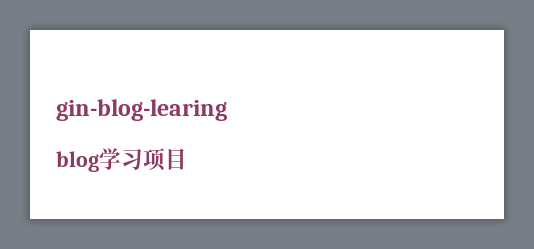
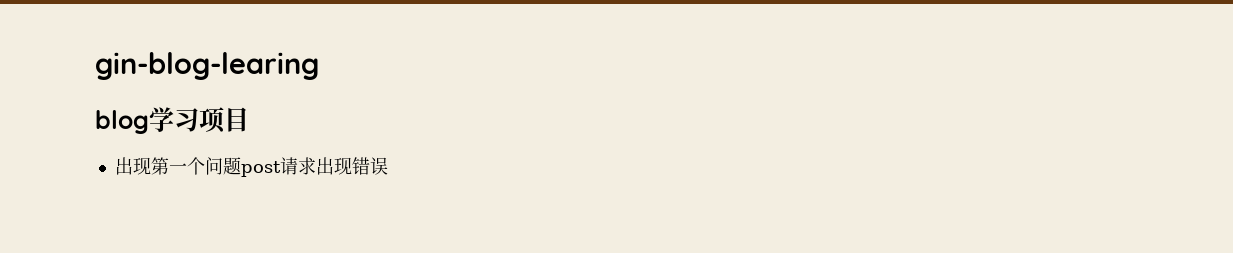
(187, 159) none -> [114,157,388,177] // 出现第一个问题post请求出现错误

